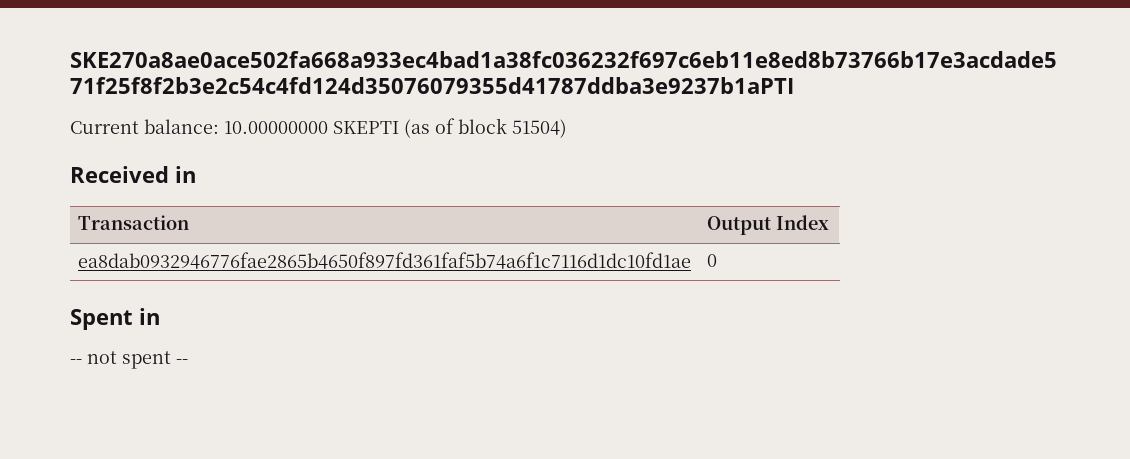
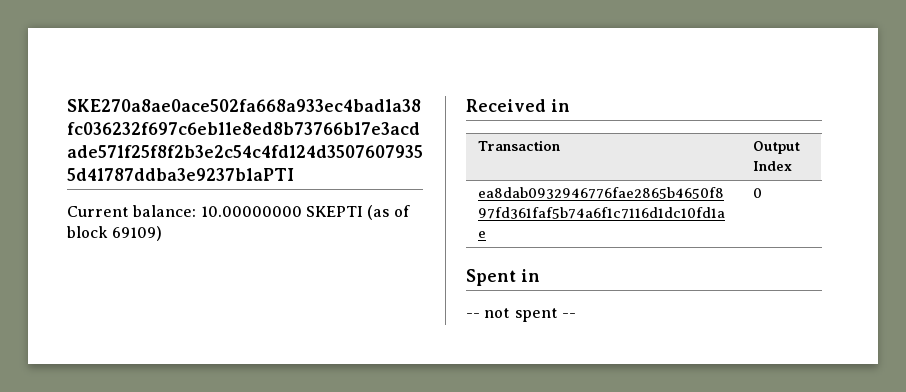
[512,119,567,138] 51504) -> [112,226,163,241] 69109)

